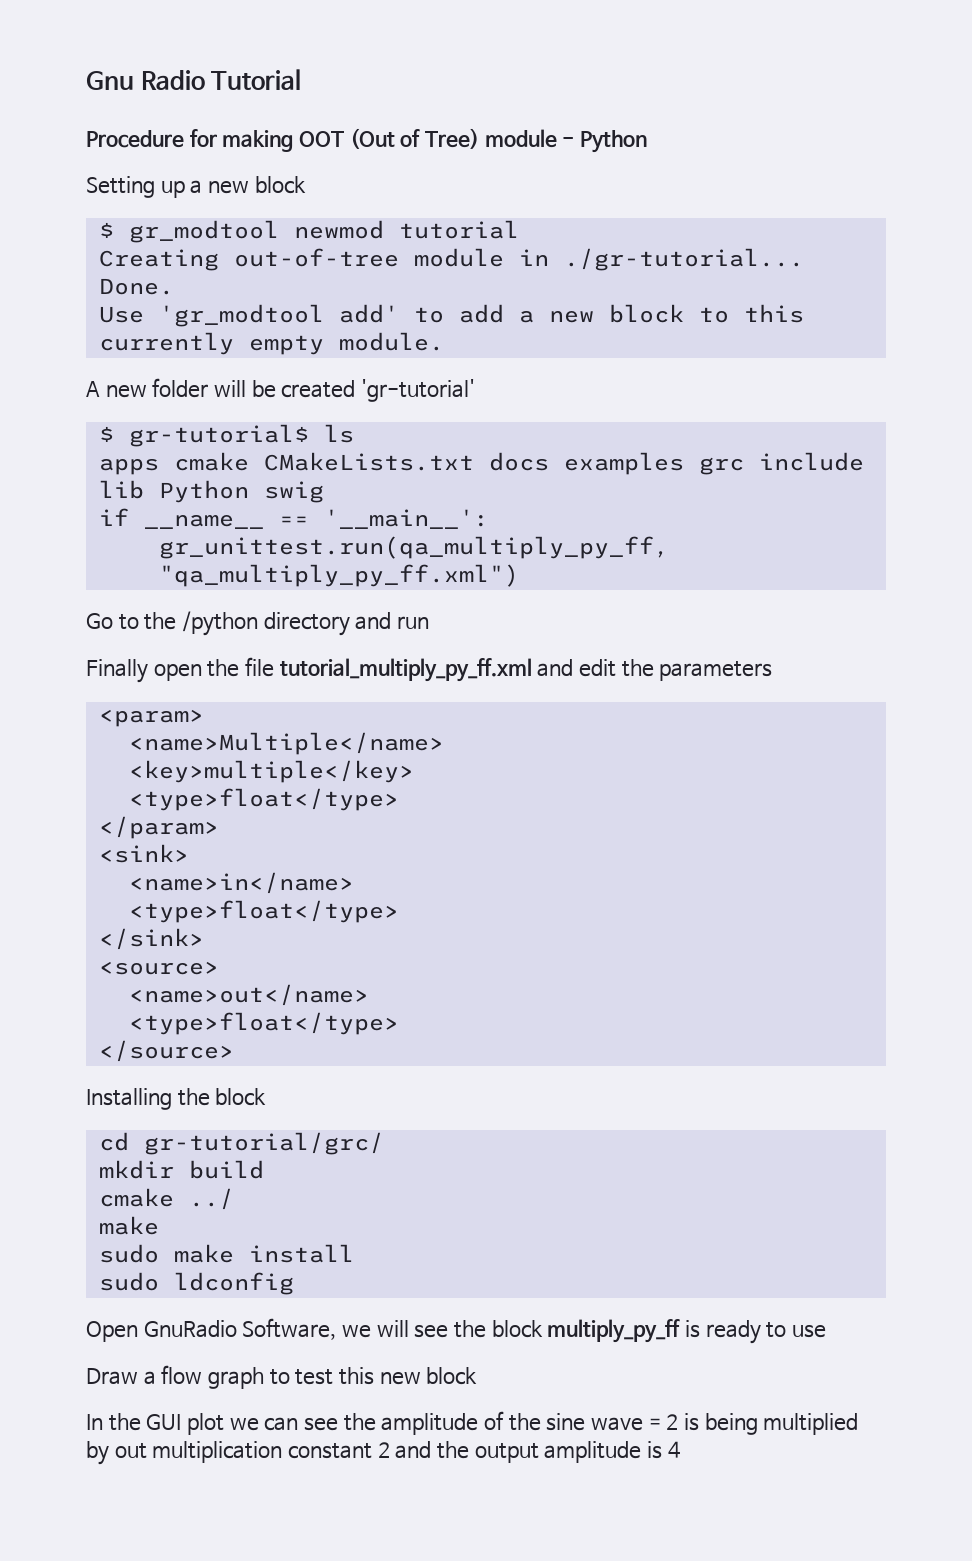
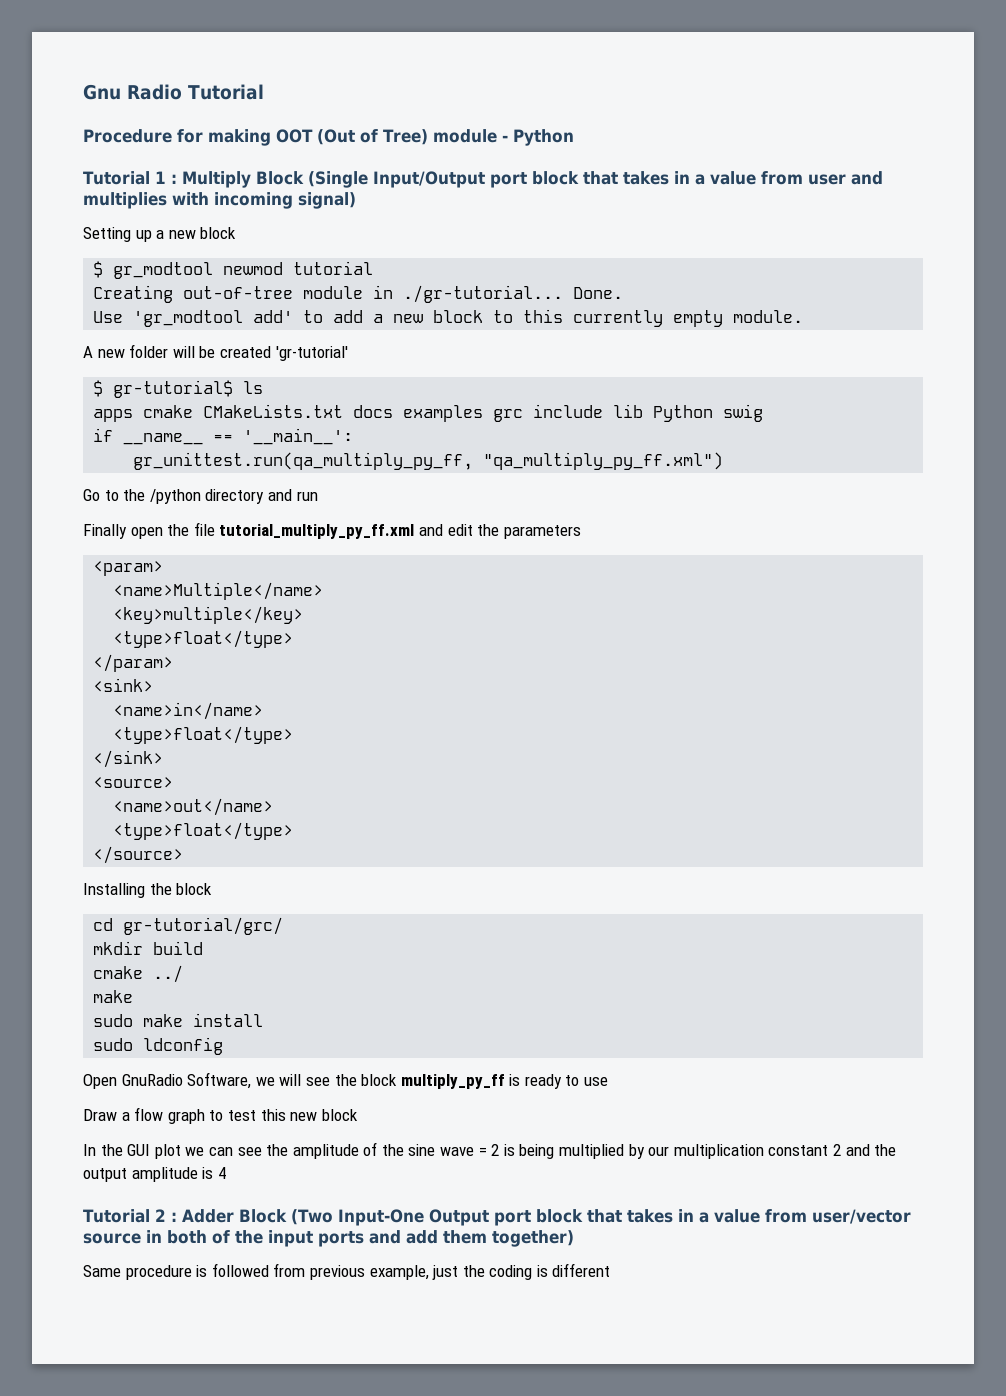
(647, 141) none -> [83,171,883,188] [83,192,356,209] // Tutorial 1 : Multiply Block (Single Input/Output port block that takes in a value from user and multiplies with incoming signal)
[114,1443,147,1459] out -> [648,1146,670,1156] our
(680, 1449) none -> [83,1209,911,1226] [83,1230,574,1247] [83,1263,611,1280] // Tutorial 2 : Adder Block (Two Input-One Output port block that takes in a value from user/vector source in both of the input ports and add them together) // Same procedure is followed from previous example, just the coding is different

